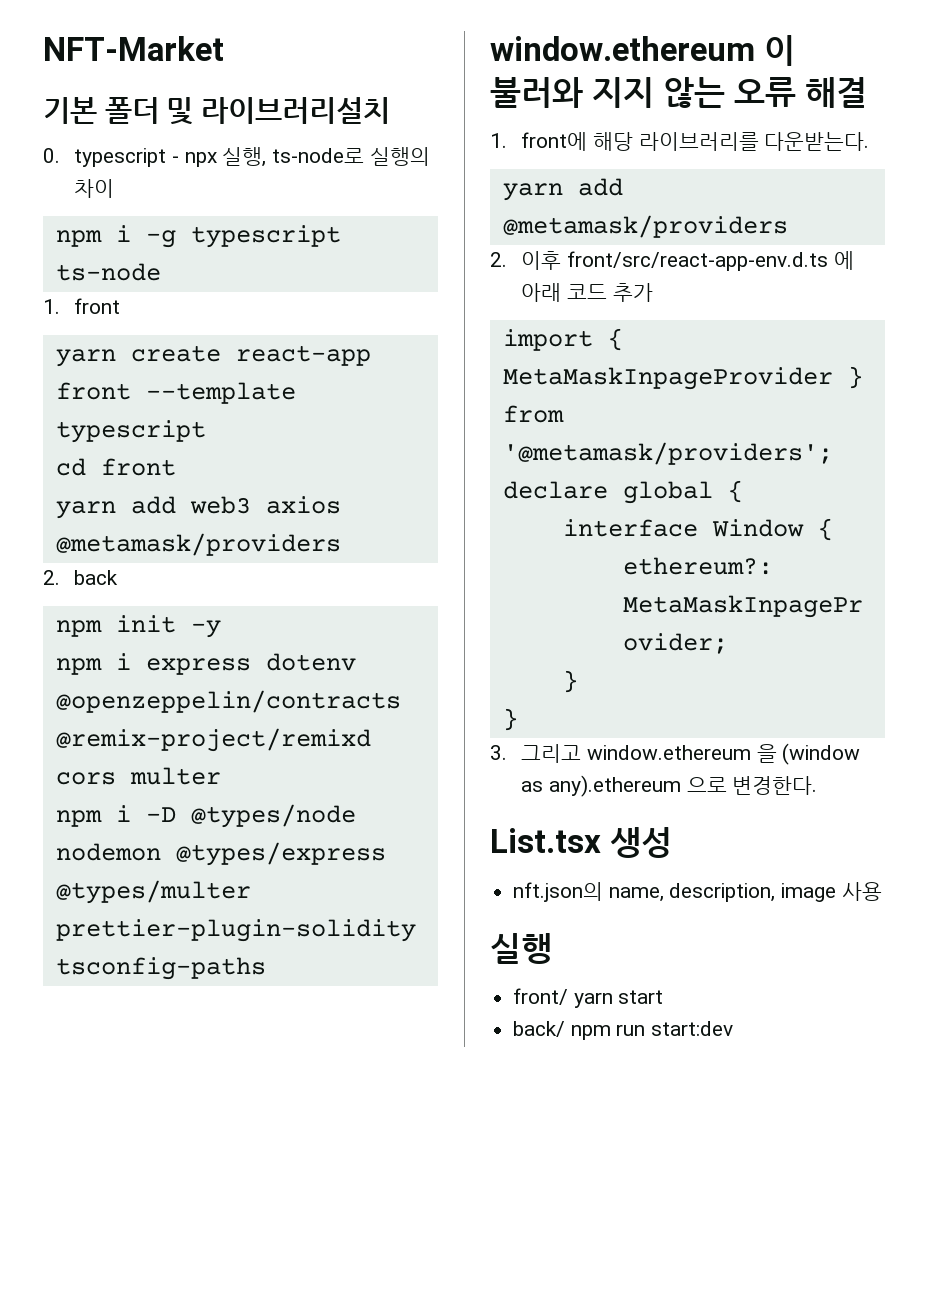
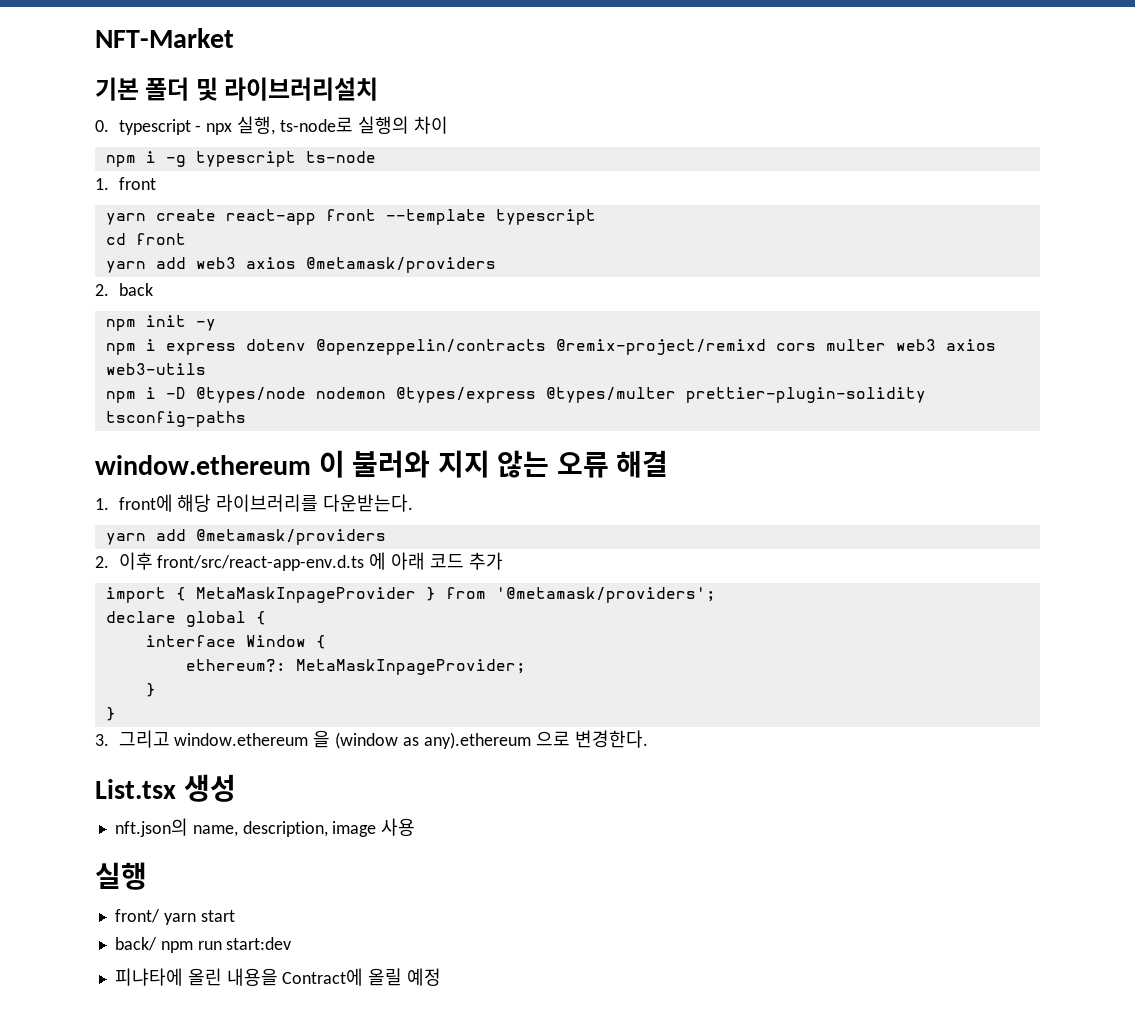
(221, 776) none -> [895,339,996,351] [105,363,206,375] web3 axios web3-utils
(734, 1028) none -> [114,968,442,986] // 피냐타에 올린 내용을 Contract에 올릴 예정

